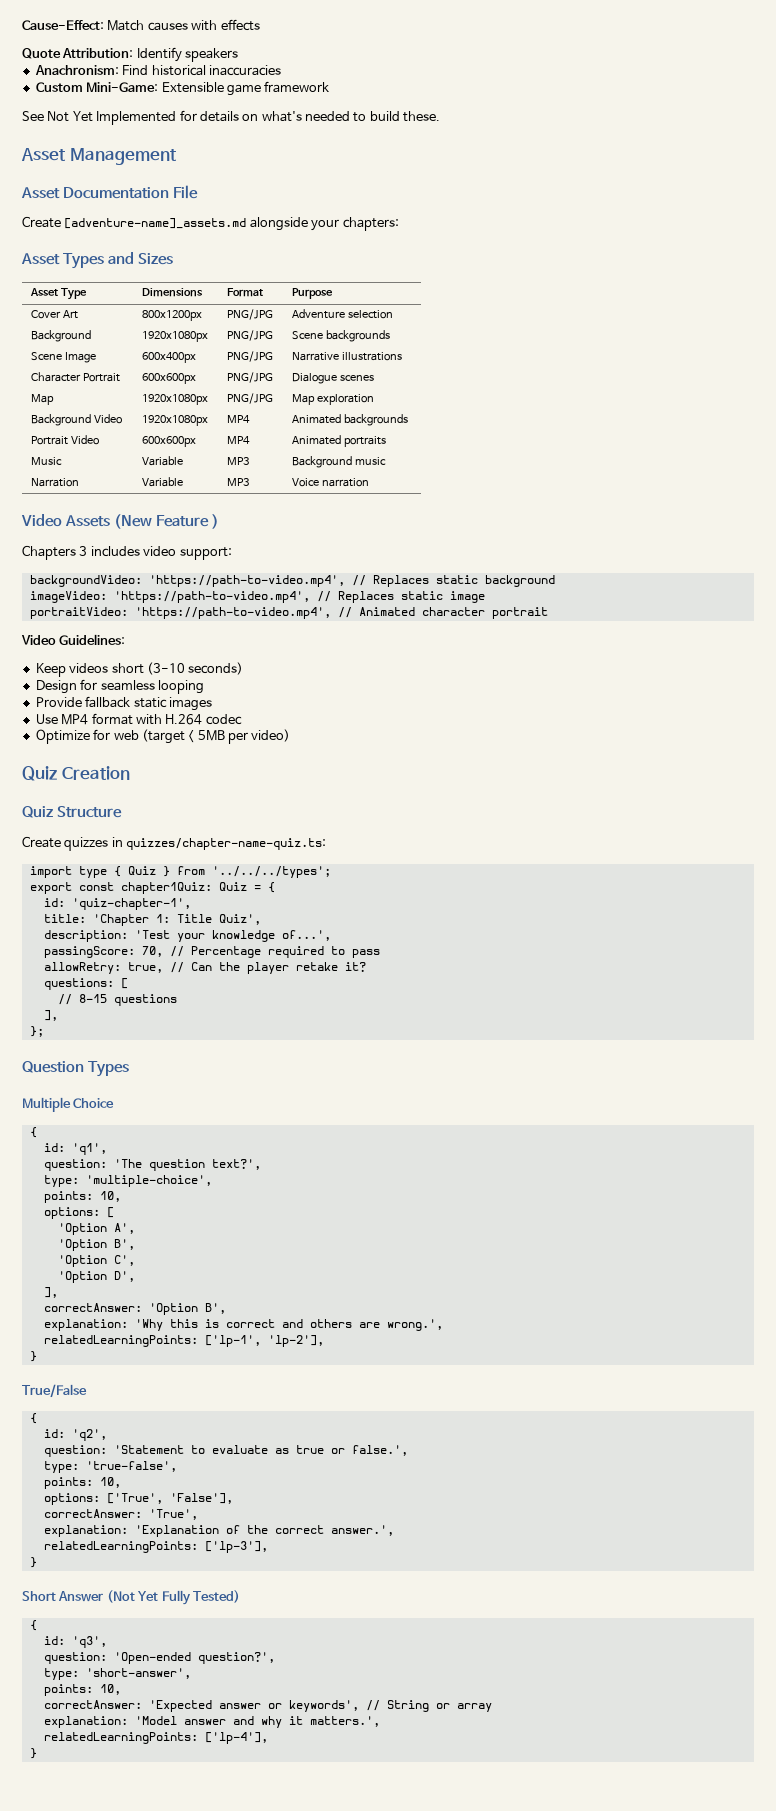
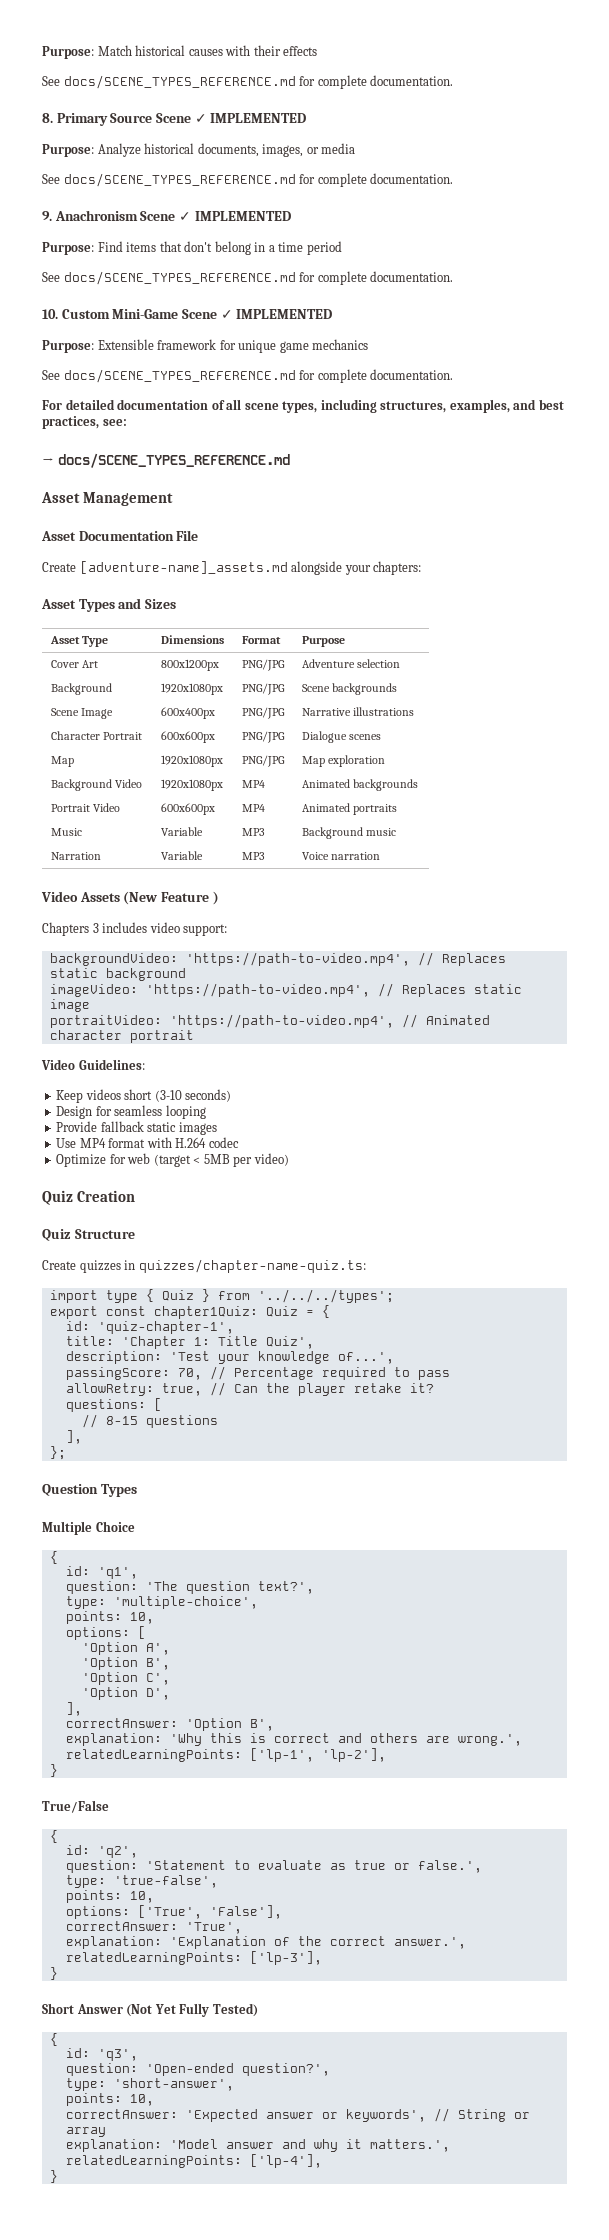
[22,20,145,31] Cause-Effect: Match -> [42,45,186,59] Purpose: Match historical
(218, 25) none -> [253,45,281,56] their
[22,47,239,62] [34,65,281,76] [35,81,330,96] [22,110,441,125] Quote Attribution: Identify speakers // Anachronism: Find historical inaccuracies // Custom Mini-Game: Extensible game framework // See Not Yet Implemented for details on what's needed to build these. -> [42,75,454,89] [42,113,307,126] [42,143,356,157] [42,173,454,187] [42,210,291,221] [42,241,342,255] [42,271,454,285] [42,309,333,319] [42,339,369,353] [42,369,454,383] [42,399,564,413] [42,416,127,429] [42,453,290,468] See docs/SCENE_TYPES_REFERENCE.md for complete documentation. // 8. Primary Source Scene ✓ IMPLEMENTED // Purpose: Analyze historical documents, images, or media // See docs/SCENE_TYPES_REFERENCE.md for complete documentation. // 9. Anachronism Scene ✓ IMPLEMENTED // Purpose: Find items that don't belong in a time period // See docs/SCENE_TYPES_REFERENCE.md for complete documentation. // 10. Custom Mini-Game Scene ✓ IMPLEMENTED // Purpose: Extensible framework for unique game mechanics // See docs/SCENE_TYPES_REFERENCE.md for complete documentation. // For detailed documentation of all scene types, including structures, examples, and best practices, see: // → docs/SCENE_TYPES_REFERENCE.md

